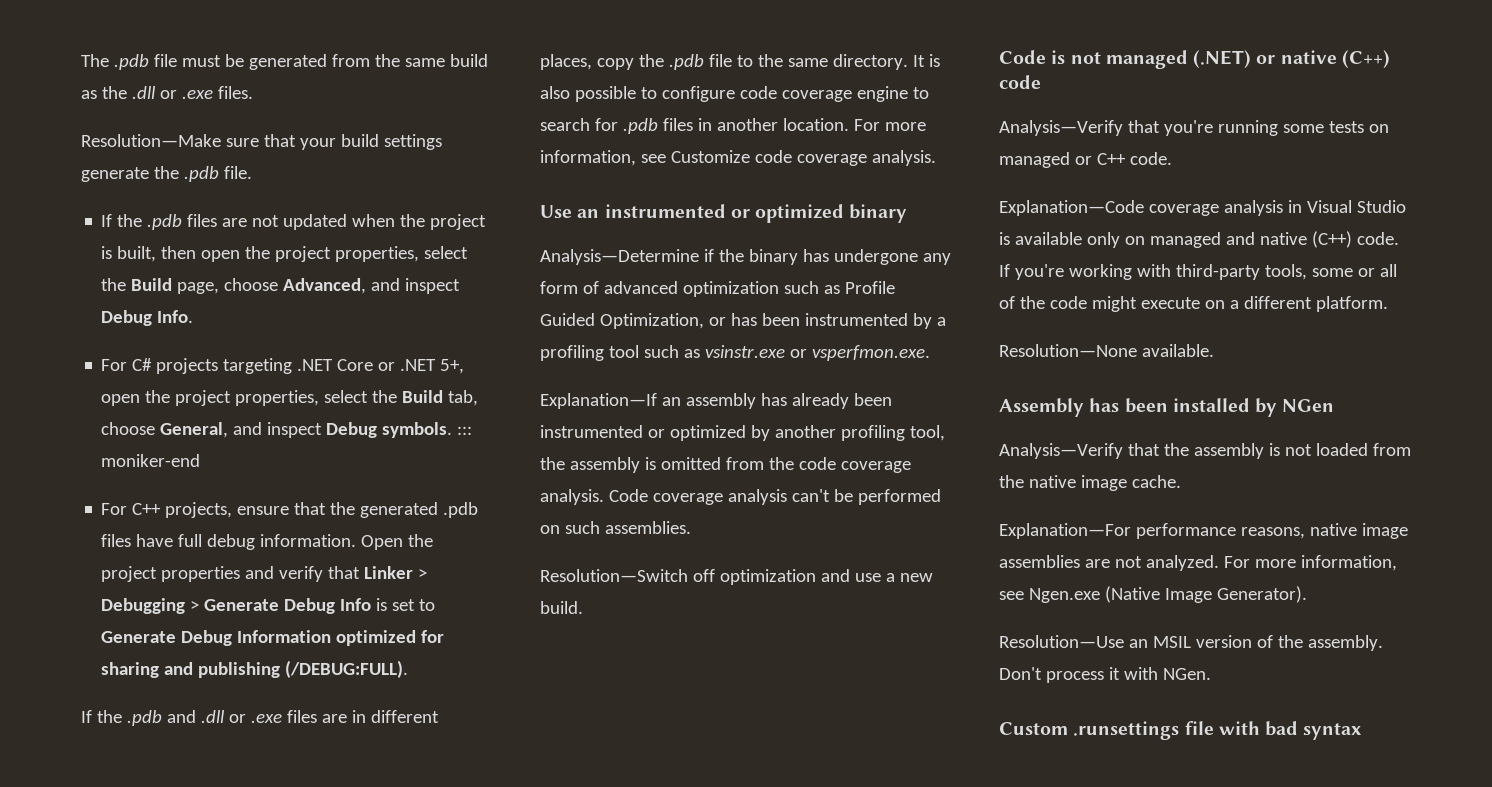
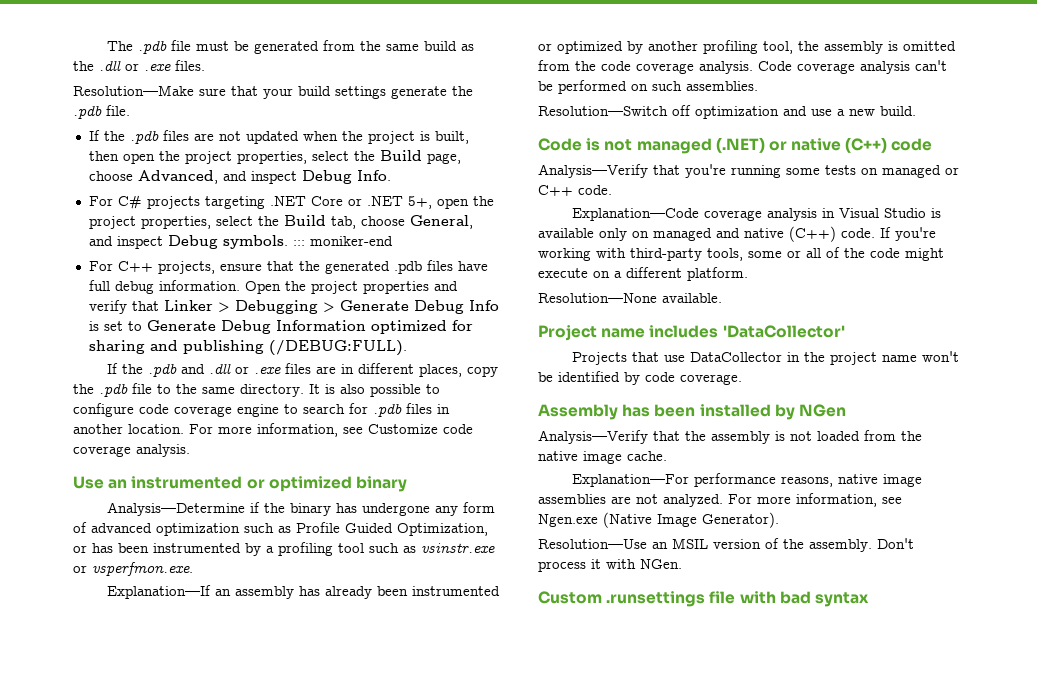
(1214, 350) none -> [538,325,845,341] [571,351,959,365] [538,371,742,385] // Project name includes 'DataCollector' // Projects that use DataCollector in the project name won't be identified by code coverage.

